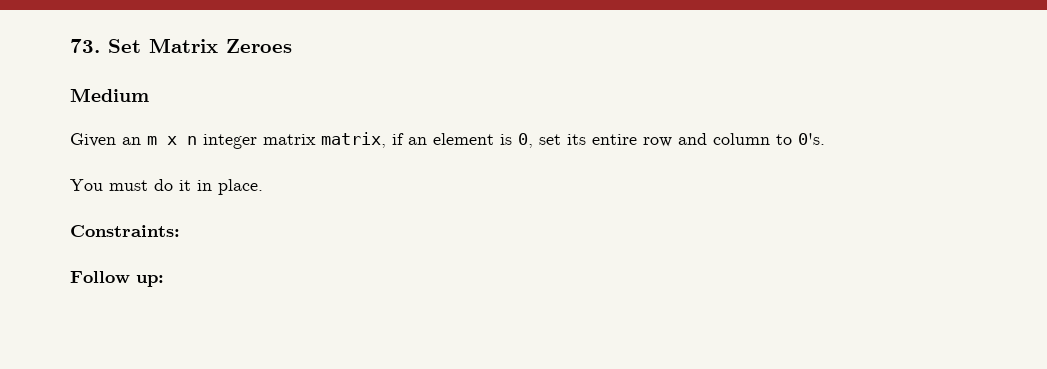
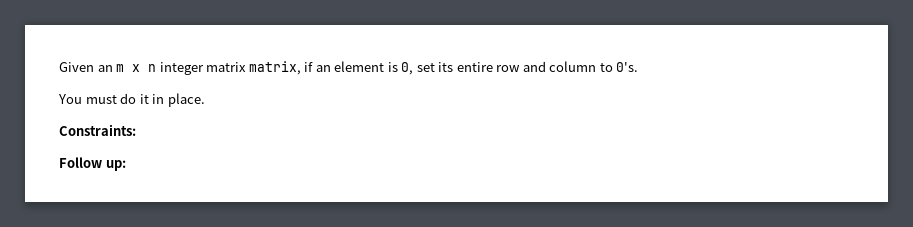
[70,38,292,53] [70,88,149,102] 73. Set Matrix Zeroes // Medium // -> (59, 67) none

